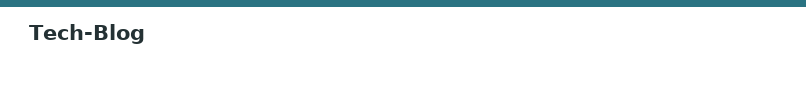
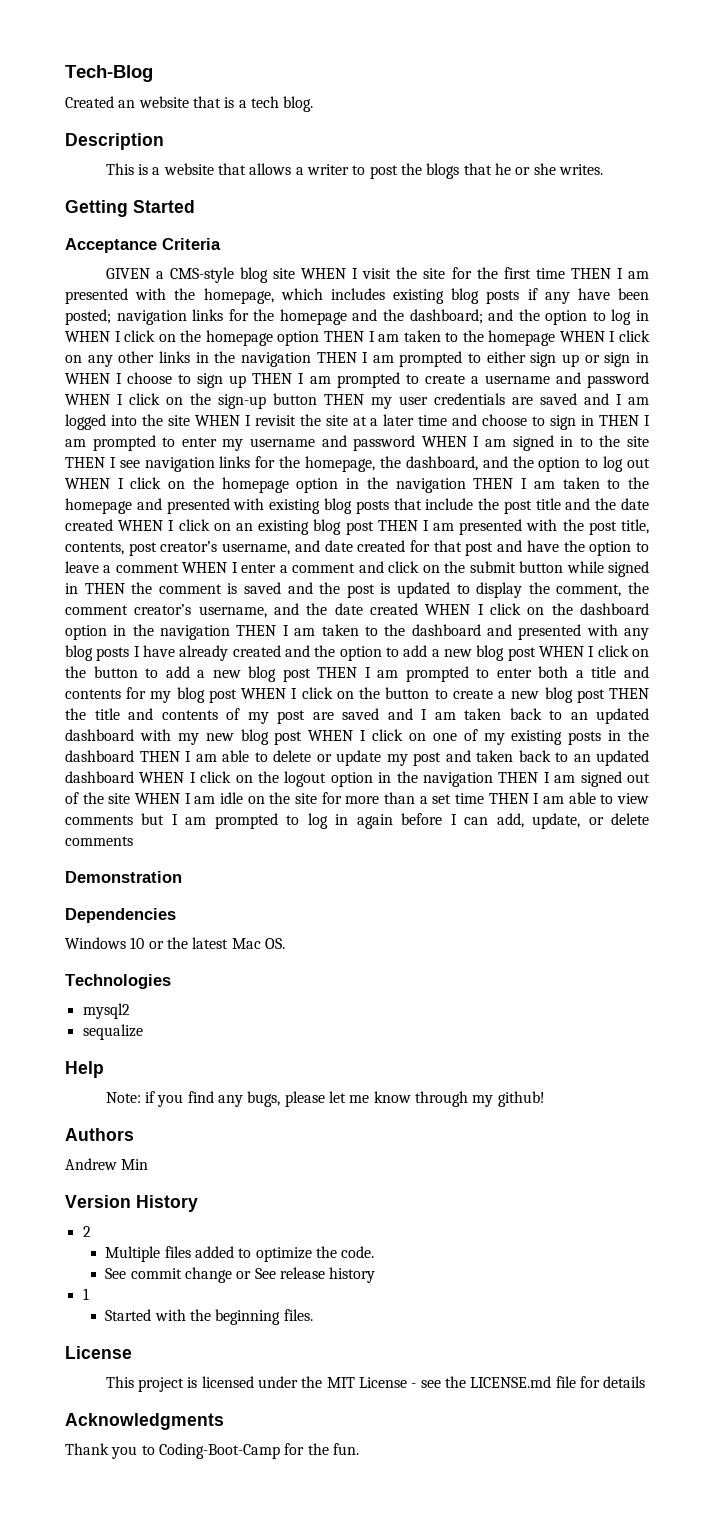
(145, 34) none -> [65,96,314,112] [65,133,164,150] [105,163,603,179] [65,200,195,217] [65,238,221,253] [105,267,649,283] [65,288,649,304] [65,309,649,325] [65,330,650,346] [65,351,649,367] [65,372,649,388] [65,393,649,409] [65,414,650,430] [65,435,650,451] [65,456,651,472] [65,477,650,493] [65,498,649,514] [65,519,649,535] [65,540,649,556] [65,561,650,577] [65,582,650,598] [65,603,649,618] [65,624,649,640] [65,645,649,661] [65,666,649,682] [65,687,649,703] [65,708,649,724] [65,729,649,745] [65,750,649,766] [65,771,650,787] [65,792,649,804] [65,813,650,829] [65,836,133,846] [65,871,182,883] [65,908,176,923] [65,937,285,949] [65,974,171,989] [82,1003,130,1019] [82,1024,143,1040] [65,1061,104,1078] [105,1091,545,1107] [65,1128,134,1141] [65,1158,149,1170] [65,1195,198,1212] [82,1226,91,1237] [105,1246,375,1262] [105,1267,376,1283] [82,1288,89,1300] [105,1309,313,1325] [65,1346,132,1359] [105,1376,646,1392] [65,1413,224,1430] [65,1443,359,1459] // Created an website that is a tech blog. // Description // This is a website that allows a writer to post the blogs that he or she writes. // Getting Started // Acceptance Criteria // GIVEN a CMS-style blog site WHEN I visit the site for the first time THEN I am presented with the homepage, which includes existing blog posts if any have been posted; navigation links for the homepage and the dashboard; and the option to log in WHEN I click on the homepage option THEN I am taken to the homepage WHEN I click on any other links in the navigation THEN I am prompted to either sign up or sign in WHEN I choose to sign up THEN I am prompted to create a username and password WHEN I click on the sign-up button THEN my user credentials are saved and I am logged into the site WHEN I revisit the site at a later time and choose to sign in THEN I am prompted to enter my username and password WHEN I am signed in to the site THEN I see navigation links for the homepage, the dashboard, and the option to log out WHEN I click on the homepage option in the navigation THEN I am taken to the homepage and presented with existing blog posts that include the post title and the date created WHEN I click on an existing blog post THEN I am presented with the post title, contents, post creator’s username, and date created for that post and have the option to leave a comment WHEN I enter a comment and click on the submit button while signed in THEN the comment is saved and the post is updated to display the comment, the comment creator’s username, and the date created WHEN I click on the dashboard option in the navigation THEN I am taken to the dashboard and presented with any blog posts I have already created and the option to add a new blog post WHEN I click on the button to add a new blog post THEN I am prompted to enter both a title and contents for my blog post WHEN I click on the button to create a new blog post THEN the title and contents of my post are saved and I am taken back to an updated dashboard with my new blog post WHEN I click on one of my existing posts in the dashboard THEN I am able to delete or update my post and taken back to an updated dashboard WHEN I click on the logout option in the navigation THEN I am signed out of the site WHEN I am idle on the site for more than a set time THEN I am able to view comments but I am prompted to log in again before I can add, update, or delete comments // Demonstration // Dependencies // Windows 10 or the latest Mac OS. // Technologies // mysql2 // sequalize // Help // Note: if you find any bugs, please let me know through my github! // Authors // Andrew Min // Version History // 2 // Multiple files added to optimize the code. // See commit change or See release history // 1 // Started with the beginning files. // License // This project is licensed under the MIT License - see the LICENSE.md file for details // Acknowledgments // Thank you to Coding-Boot-Camp for the fun.

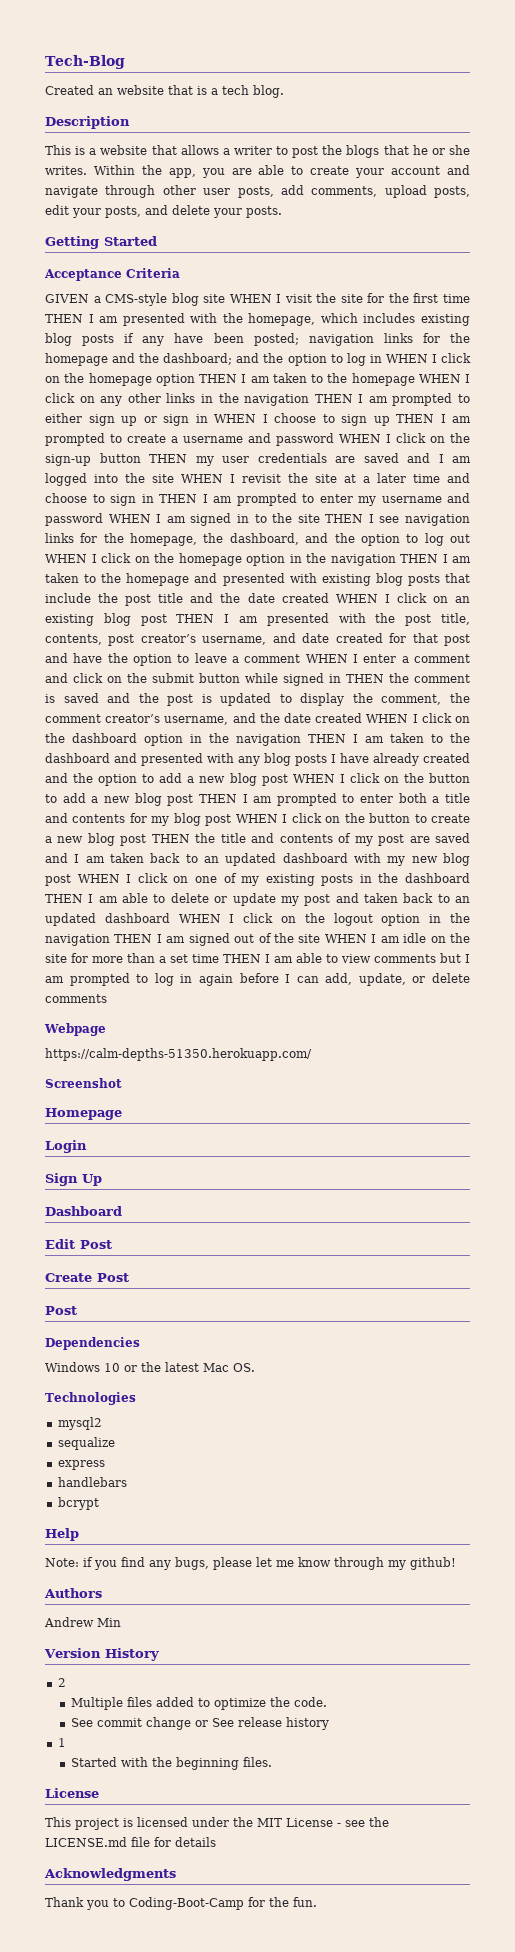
(603, 169) none -> [93,165,471,178] [45,185,470,198] [45,205,282,218] Within the app, you are able to create your account and navigate through other user posts, add comments, upload posts, edit your posts, and delete your posts.
[65,871,182,883] Demonstration -> [44,1023,106,1036] [45,1048,312,1061] [45,1078,122,1088] [45,1108,122,1120] [45,1140,87,1153] [45,1173,102,1186] [45,1206,122,1216] [45,1239,112,1249] [45,1273,129,1282] [45,1306,77,1315] Webpage // https://calm-depths-51350.herokuapp.com/ // Screenshot // Homepage // Login // Sign Up // Dashboard // Edit Post // Create Post // Post
(143, 1032) none -> [57,1460,105,1470] [57,1477,127,1487] [57,1497,99,1510] // express // handlebars // bcrypt

